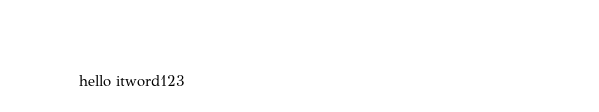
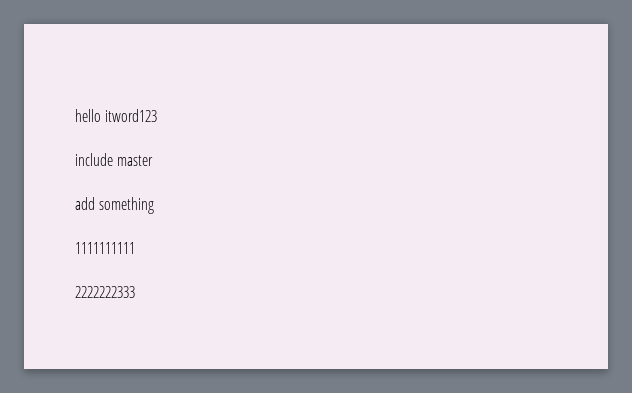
(185, 81) none -> [75,153,154,166] [75,197,155,214] [75,242,135,254] [75,286,135,298] // include master // add something // 1111111111 // 2222222333

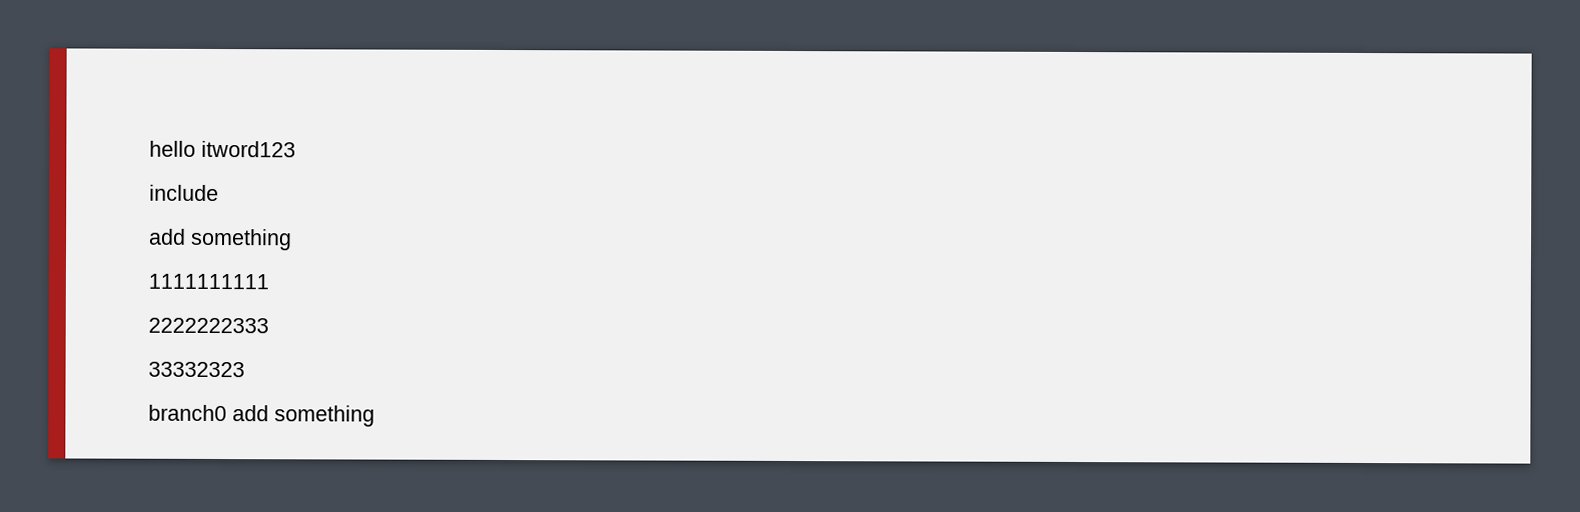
[117,155,154,166] master -> (219, 193) none
(135, 292) none -> [148,361,245,378] [148,404,375,427] // 33332323 // branch0 add something

